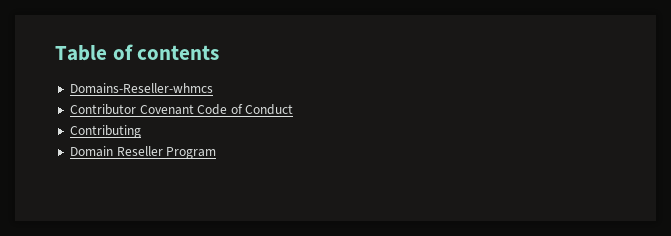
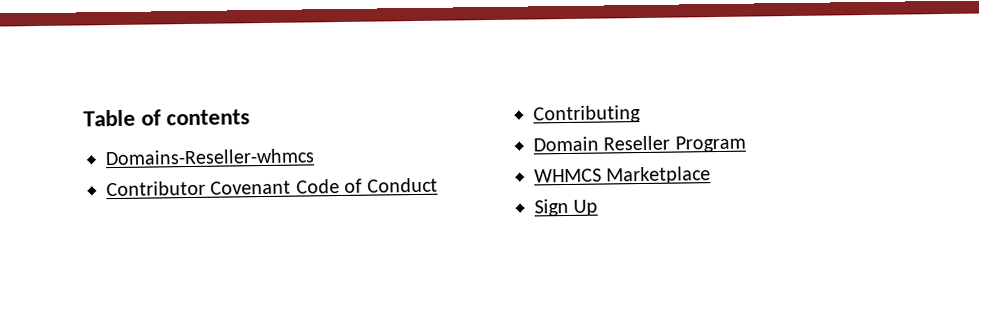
(217, 153) none -> [534,166,712,185] [534,198,599,217] // WHMCS Marketplace // Sign Up

